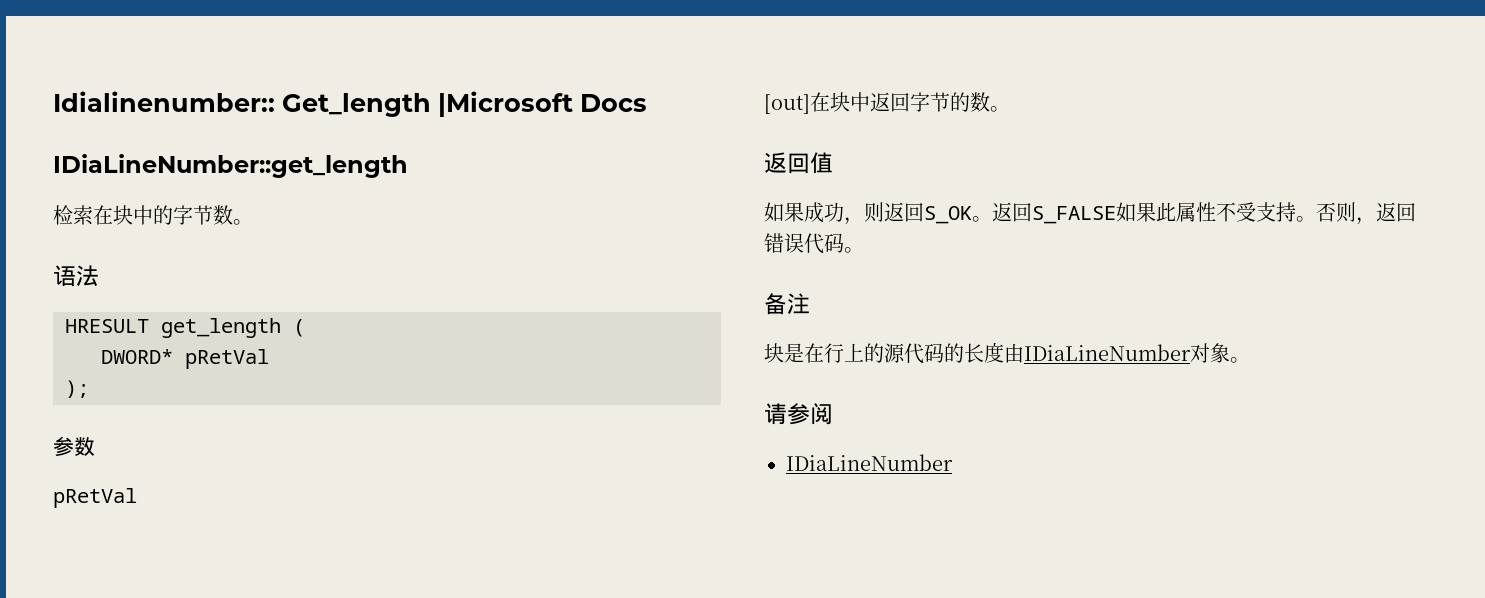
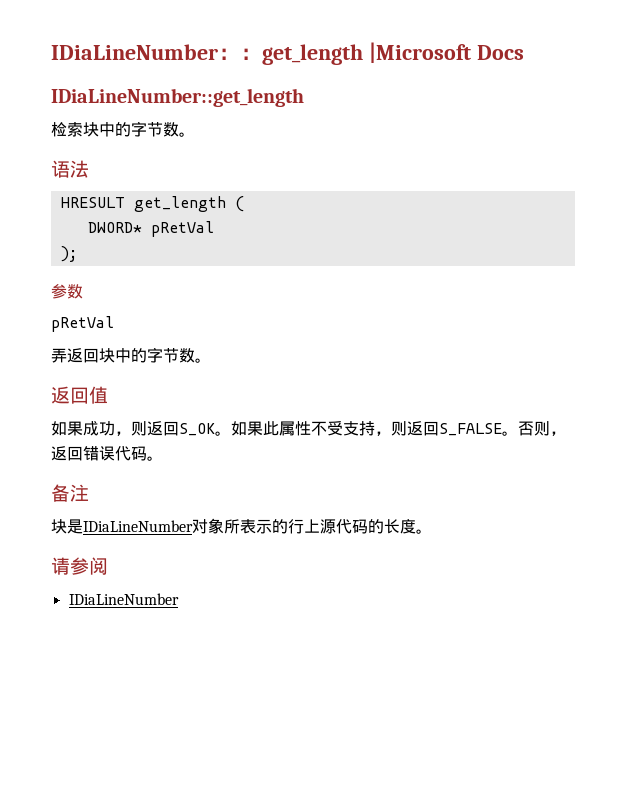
[53,91,431,117] Idialinenumber:: Get_length -> [51,44,363,65] IDiaLineNumber：：get_length
[93,205,113,225] 在 -> (83, 129) none
[764,92,970,114] [out]在块中返回字节的 -> [51,347,179,363] 弄返回块中的字节
[992,202,1116,224] 返回S_FALSE -> (231, 433) none
(1296, 212) none -> [375,421,502,436] ，则返回S_FALSE
[804,343,884,363] 在行上的 -> [83,518,320,534] IDiaLineNumber对象所表示的行上
[1004,343,1230,363] 由IDiaLineNumber对象 -> (416, 526) none

